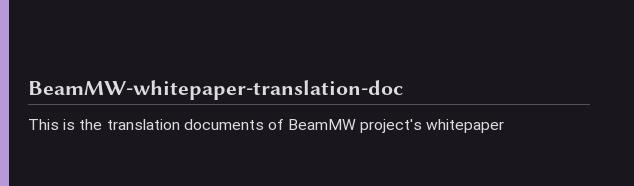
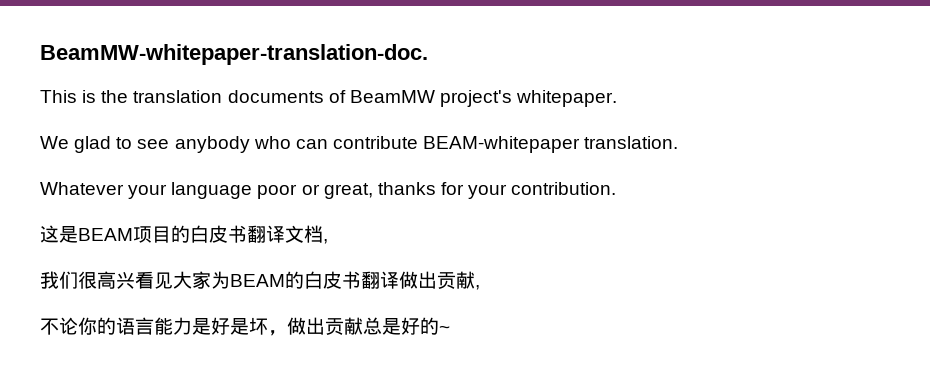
[28,80,403,100] BeamMW-whitepaper-translation-doc -> [40,44,428,65] BeamMW-whitepaper-translation-doc.
[426,119,505,133] whitepaper -> [516,90,618,107] [40,136,679,153] [40,182,617,199] [40,225,328,244] [40,271,480,290] [40,317,450,336] whitepaper. // We glad to see anybody who can contribute BEAM-whitepaper translation. // Whatever your language poor or great, thanks for your contribution. // 这是BEAM项目的白皮书翻译文档, // 我们很高兴看见大家为BEAM的白皮书翻译做出贡献, // 不论你的语言能力是好是坏，做出贡献总是好的~

